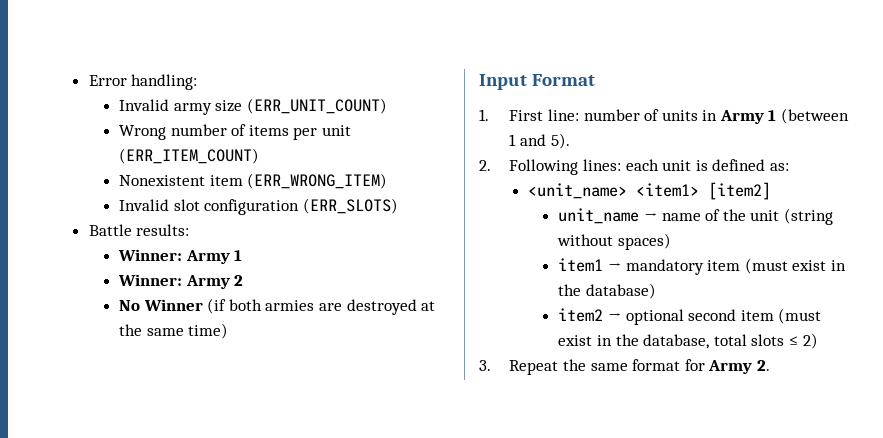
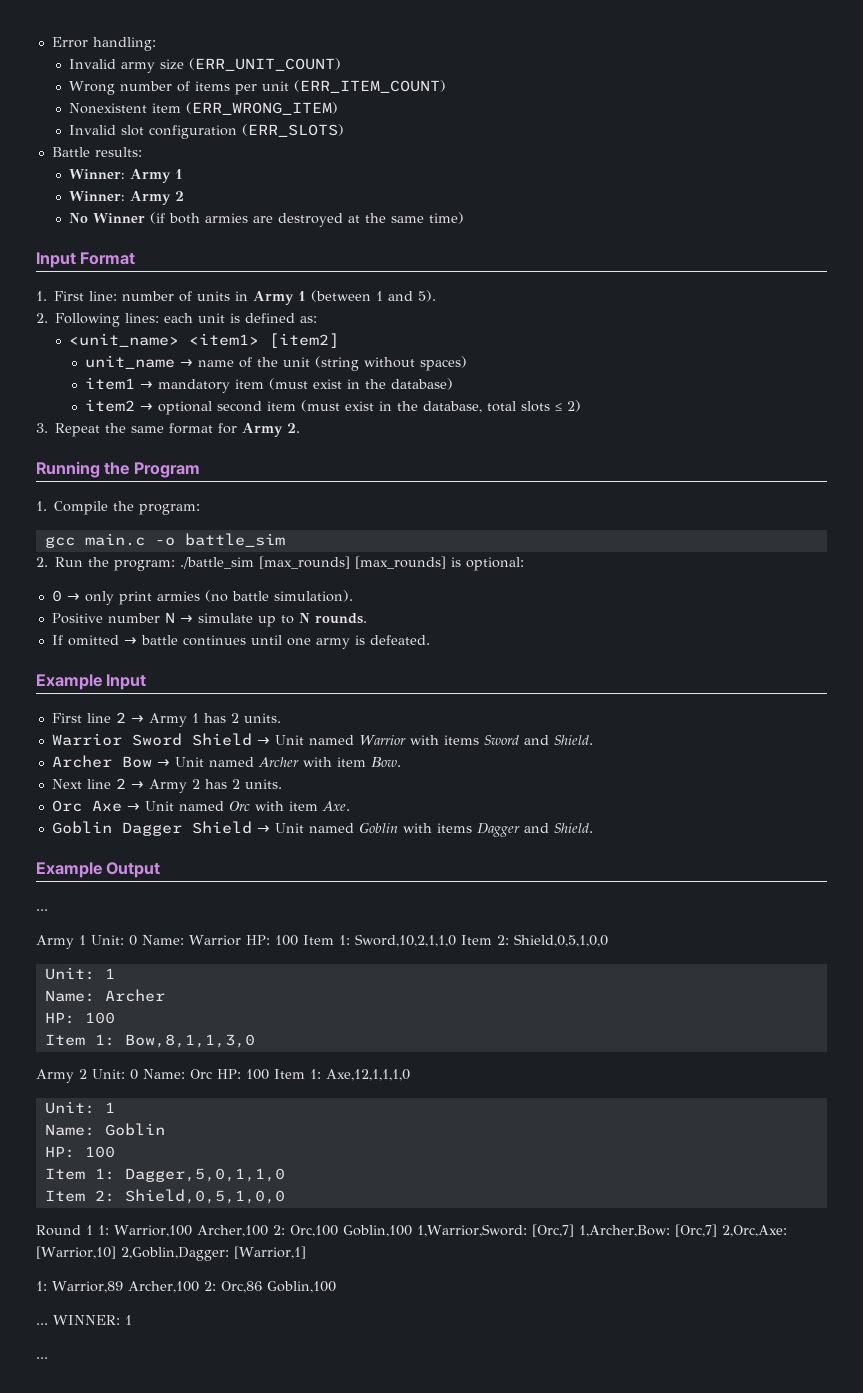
(770, 365) none -> [36,461,200,478] [36,501,201,515] [44,533,285,548] [36,556,525,571] [51,590,353,605] [51,612,367,627] [51,635,430,649] [36,674,147,690] [51,712,281,727] [51,733,593,746] [51,755,401,768] [51,778,282,793] [51,800,350,812] [51,821,593,837] [36,862,161,878] [36,909,48,911] [36,934,608,949] [44,967,115,980] [44,989,165,1002] [44,1012,115,1024] [44,1034,255,1048] [36,1069,410,1083] [44,1101,115,1114] [44,1123,165,1136] [44,1146,115,1158] [44,1168,285,1182] [44,1189,285,1204] [36,1224,787,1237] [36,1246,306,1261] [36,1281,336,1293] [36,1315,132,1325] [36,1357,48,1359] // Running the Program // 1. Compile the program: // gcc main.c -o battle_sim // 2. Run the program: ./battle_sim [max_rounds] [max_rounds] is optional: // 0 → only print armies (no battle simulation). // Positive number N → simulate up to N rounds. // If omitted → battle continues until one army is defeated. // Example Input // First line 2 → Army 1 has 2 units. // Warrior Sword Shield → Unit named Warrior with items Sword and Shield. // Archer Bow → Unit named Archer with item Bow. // Next line 2 → Army 2 has 2 units. // Orc Axe → Unit named Orc with item Axe. // Goblin Dagger Shield → Unit named Goblin with items Dagger and Shield. // Example Output // ... // Army 1 Unit: 0 Name: Warrior HP: 100 Item 1: Sword,10,2,1,1,0 Item 2: Shield,0,5,1,0,0 // Unit: 1 // Name: Archer // HP: 100 // Item 1: Bow,8,1,1,3,0 // Army 2 Unit: 0 Name: Orc HP: 100 Item 1: Axe,12,1,1,1,0 // Unit: 1 // Name: Goblin // HP: 100 // Item 1: Dagger,5,0,1,1,0 // Item 2: Shield,0,5,1,0,0 // Round 1 1: Warrior,100 Archer,100 2: Orc,100 Goblin,100 1,Warrior,Sword: [Orc,7] 1,Archer,Bow: [Orc,7] 2,Orc,Axe: [Warrior,10] 2,Goblin,Dagger: [Warrior,1] // 1: Warrior,89 Archer,100 2: Orc,86 Goblin,100 // ... WINNER: 1 // ...

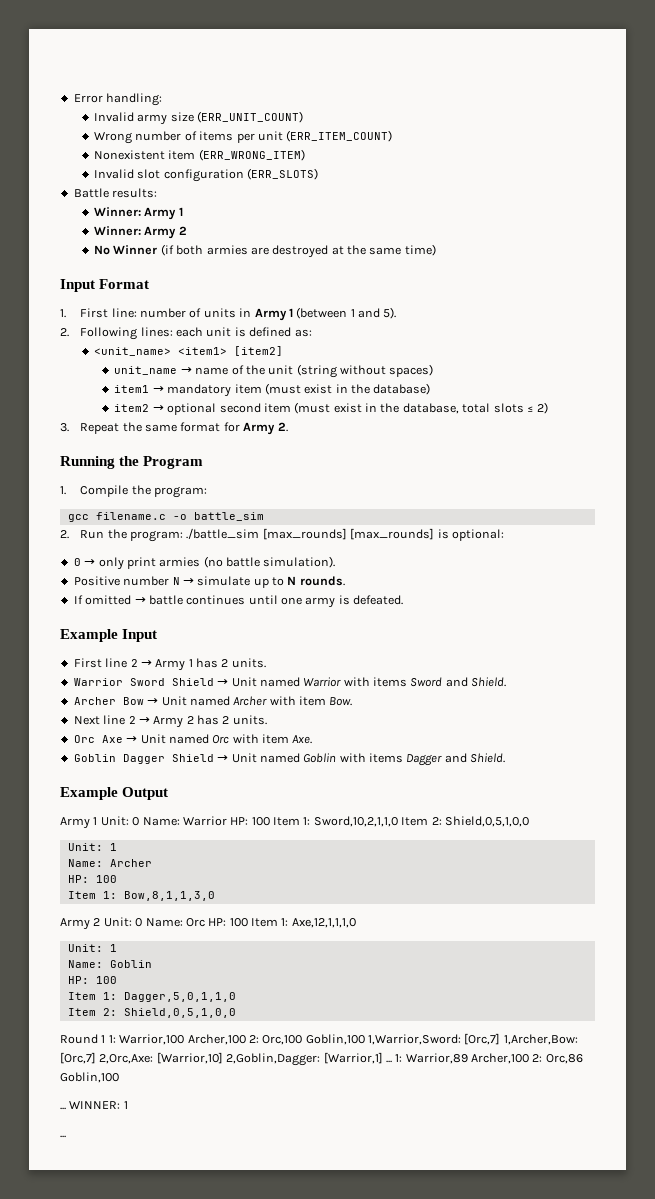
[84,533,145,546] main.c -> [95,512,166,520] filename.c
[36,909,48,911] // ... -> (169, 793) none
(306, 1252) // -> [385,1060,392,1063] ...

